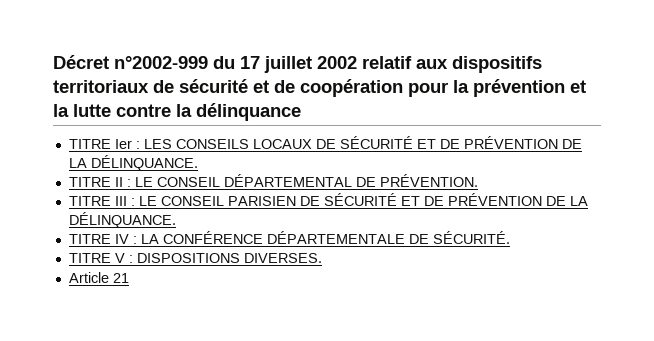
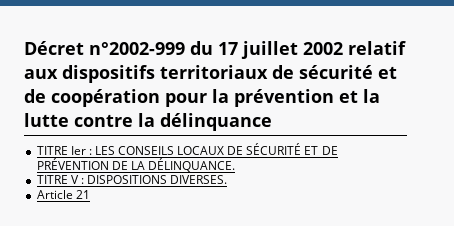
[68,174,478,187] [68,193,588,206] [68,212,176,228] [68,231,510,244] // TITRE II : LE CONSEIL DÉPARTEMENTAL DE PRÉVENTION. // TITRE III : LE CONSEIL PARISIEN DE SÉCURITÉ ET DE PRÉVENTION DE LA DÉLINQUANCE. // TITRE IV : LA CONFÉRENCE DÉPARTEMENTALE DE SÉCURITÉ. -> (235, 165) none

